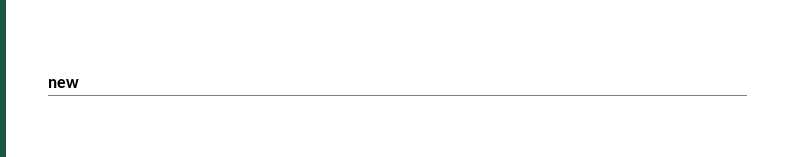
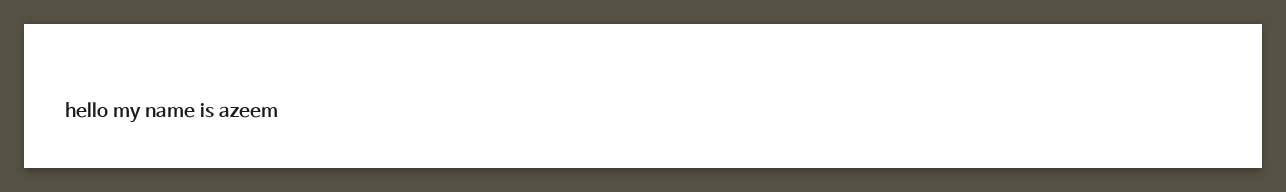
[48,79,79,88] new -> [65,102,278,123] hello my name is azeem

